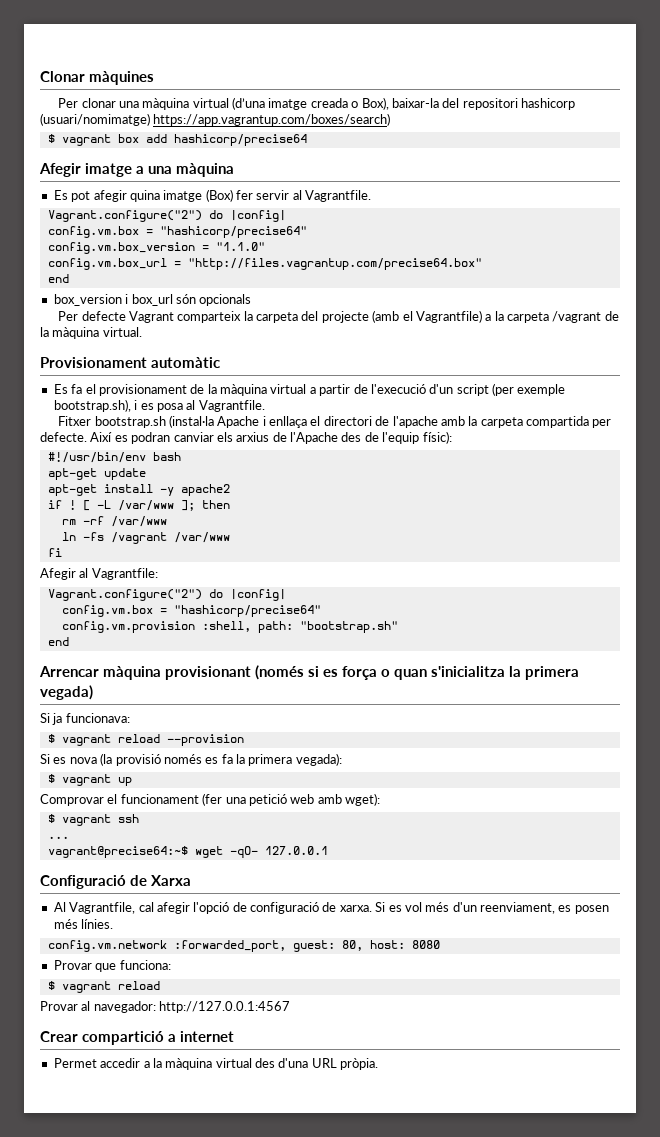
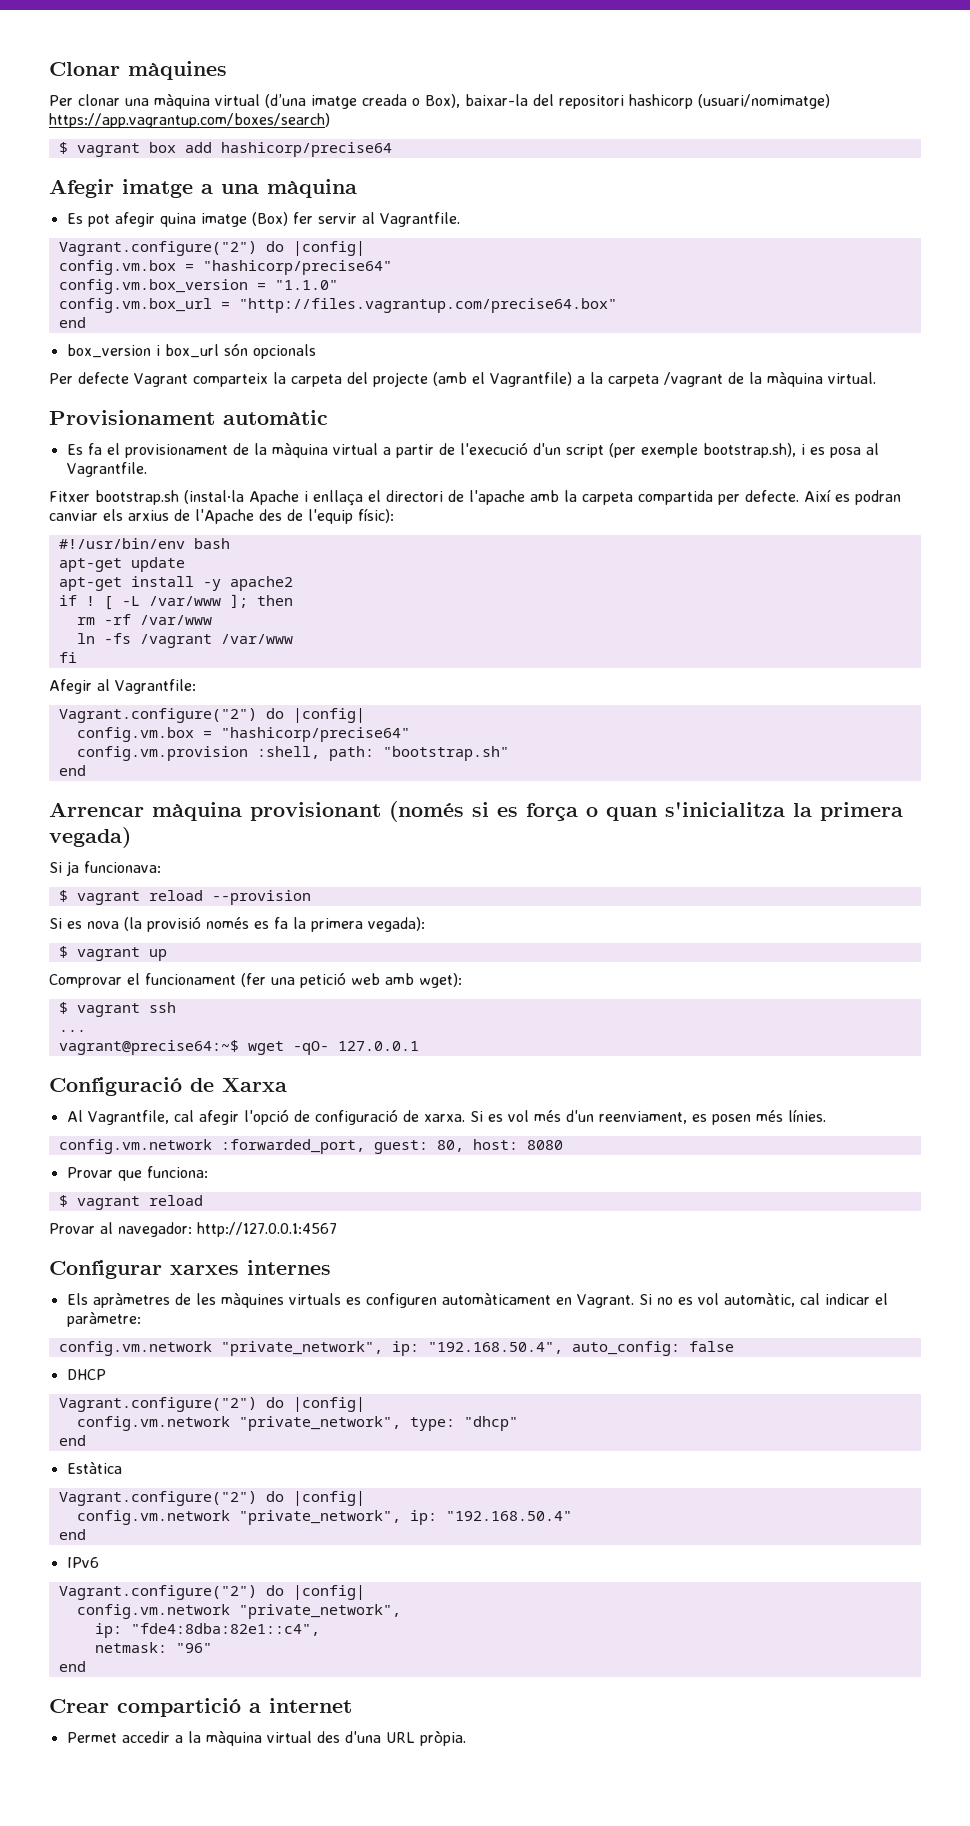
(291, 1007) none -> [49,1260,331,1279] [66,1293,888,1308] [66,1312,141,1327] [58,1341,734,1356] [66,1369,106,1380] [58,1397,365,1412] [76,1416,518,1431] [58,1435,86,1446] [66,1462,122,1474] [58,1491,365,1506] [76,1510,572,1525] [58,1529,86,1540] [66,1557,99,1568] [58,1585,365,1600] [76,1604,401,1619] [94,1623,320,1638] [94,1642,212,1653] [58,1661,86,1672] // Configurar xarxes internes // Els apràmetres de les màquines virtuals es configuren automàticament en Vagrant. Si no es vol automàtic, cal indicar el paràmetre: // config.vm.network "private_network", ip: "192.168.50.4", auto_config: false // DHCP // Vagrant.configure("2") do |config| // config.vm.network "private_network", type: "dhcp" // end // Estàtica // Vagrant.configure("2") do |config| // config.vm.network "private_network", ip: "192.168.50.4" // end // IPv6 // Vagrant.configure("2") do |config| // config.vm.network "private_network", // ip: "fde4:8dba:82e1::c4", // netmask: "96" // end

